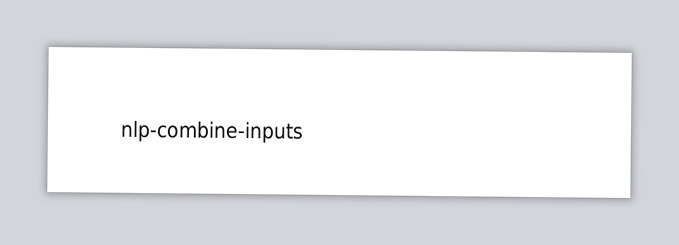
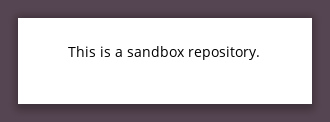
[120,120,303,144] nlp-combine-inputs -> [68,46,260,60] This is a sandbox repository.

